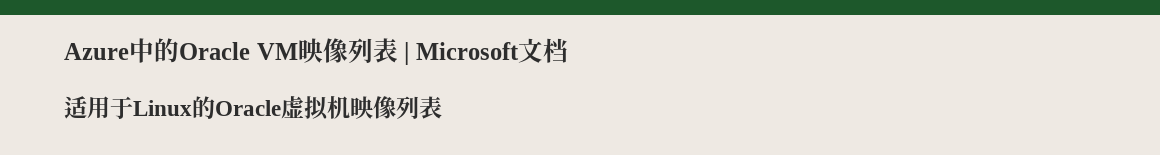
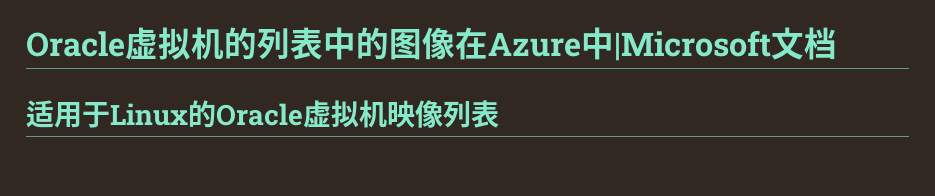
[64,38,519,65] Azure中的Oracle VM映像列表 | Microsoft -> [26,27,771,61] Oracle虚拟机的列表中的图像在Azure中|Microsoft

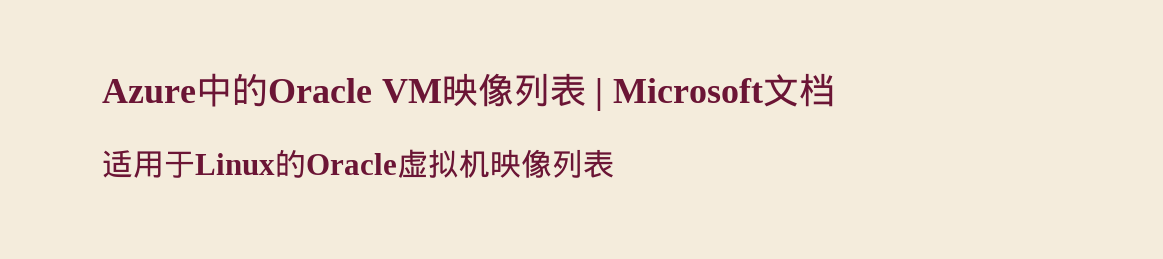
[26,27,771,61] Oracle虚拟机的列表中的图像在Azure中|Microsoft -> [102,73,764,111] Azure中的Oracle VM映像列表 | Microsoft

